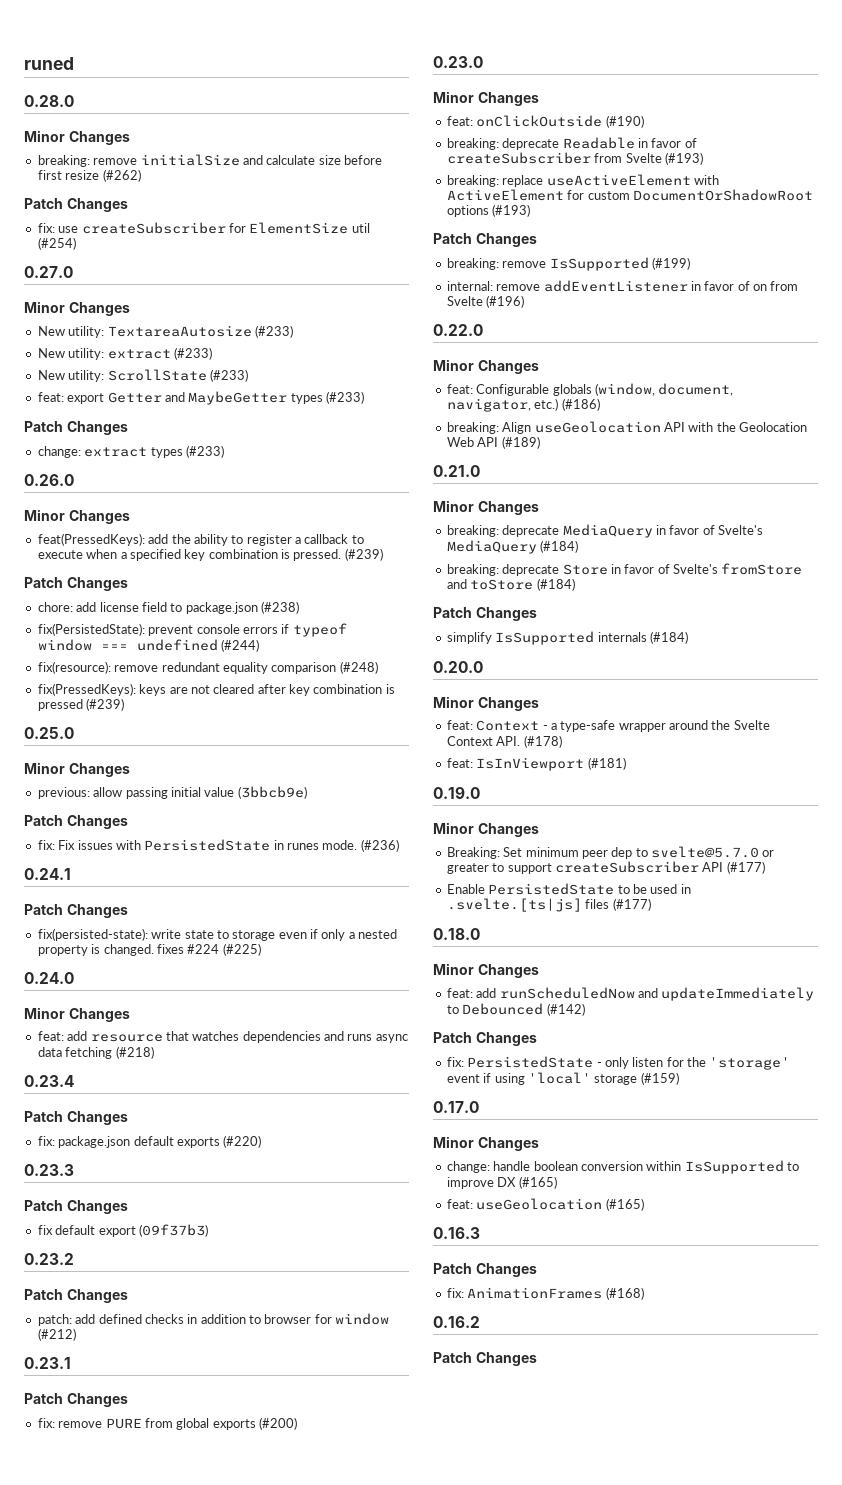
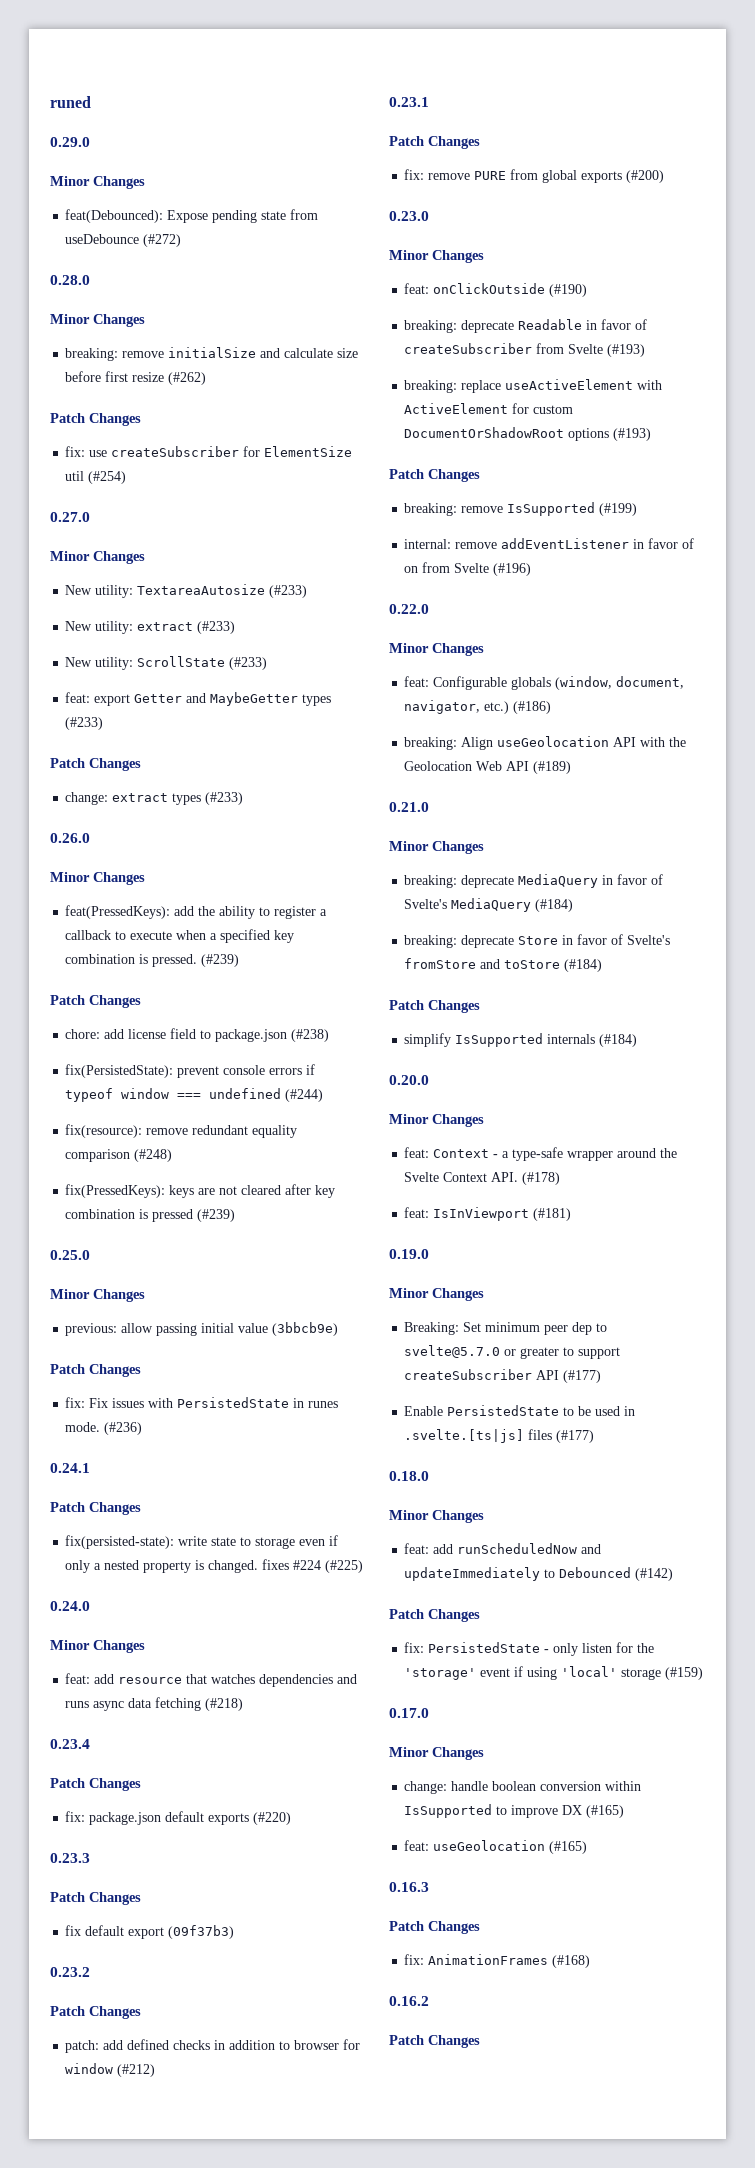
(74, 63) none -> [50,137,90,147] [50,176,145,189] [65,209,319,223] [65,234,182,247] // 0.29.0 // Minor Changes // feat(Debounced): Expose pending state from useDebounce (#272)

